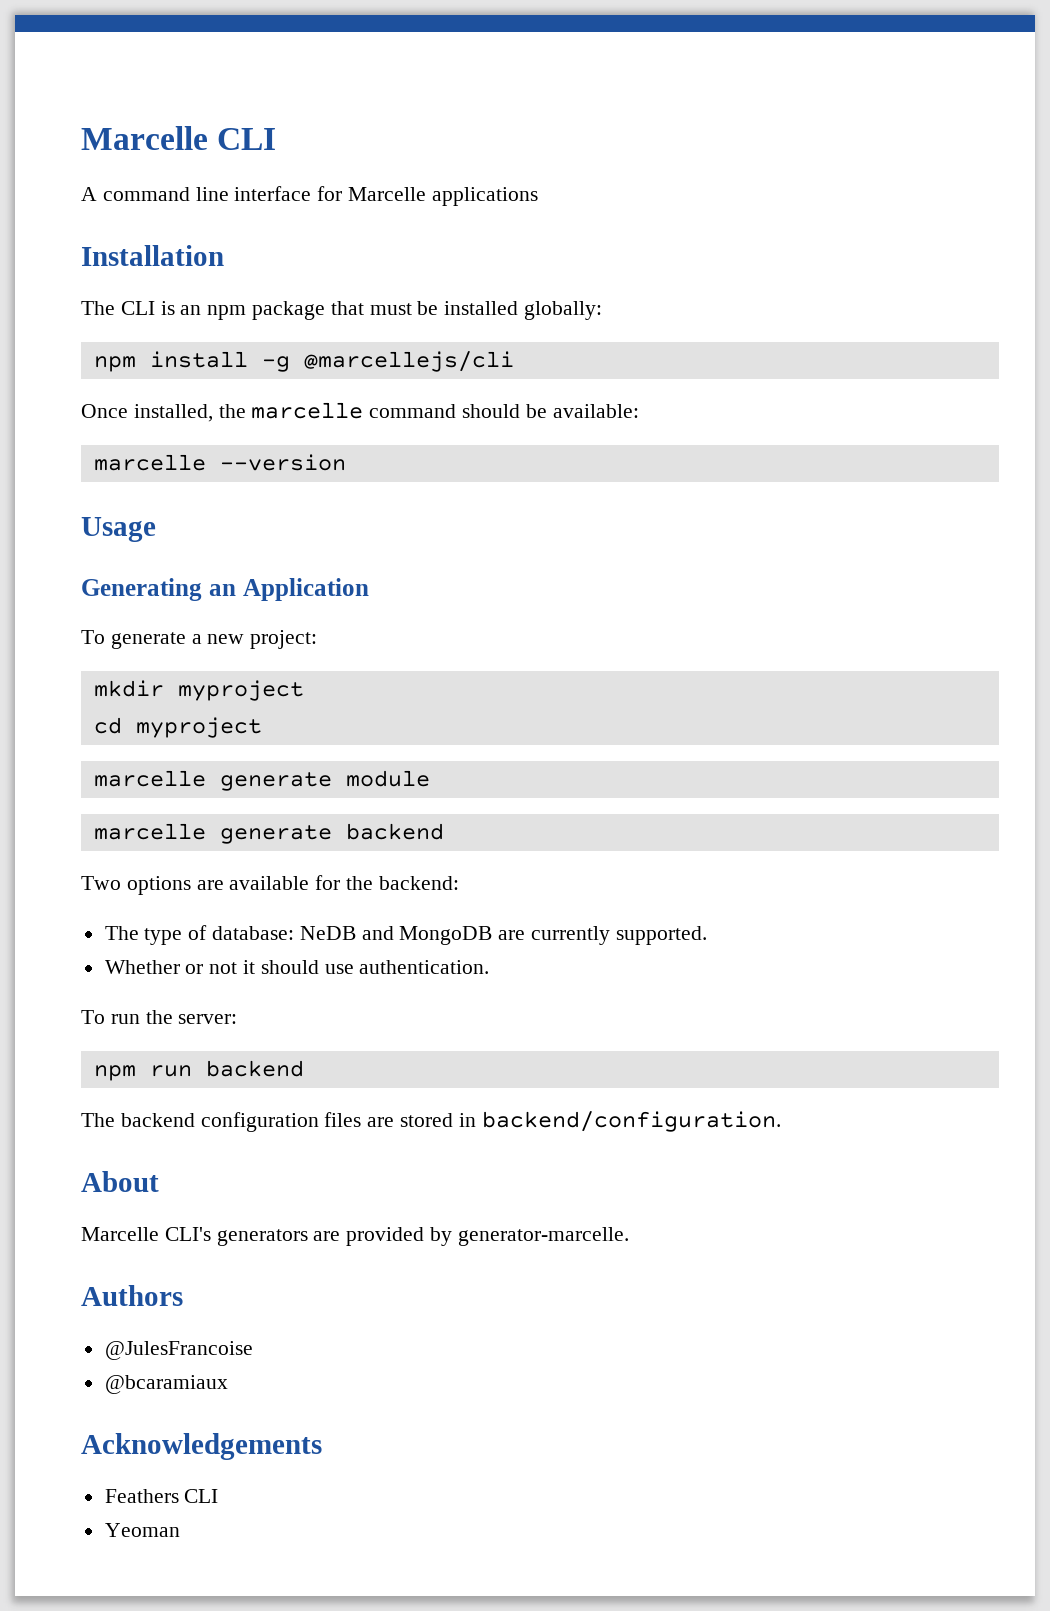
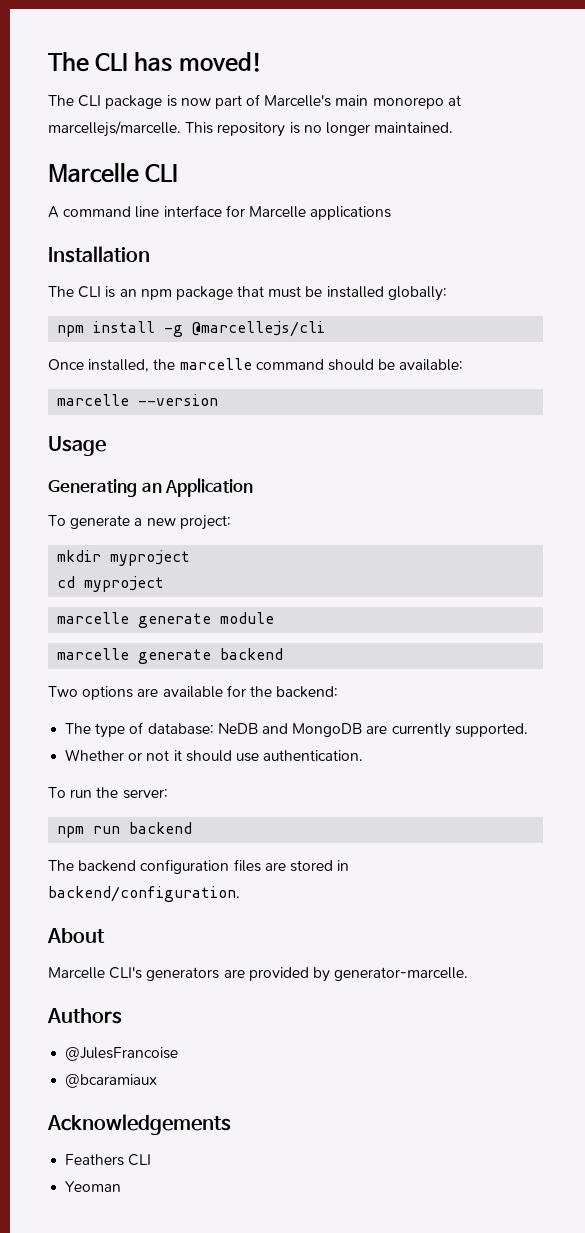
(81, 138) none -> [48,52,262,72] [48,94,461,109] [48,121,454,137] The CLI has moved! // The CLI package is now part of Marcelle's main monorepo at marcellejs/marcelle. This repository is no longer maintained. //

